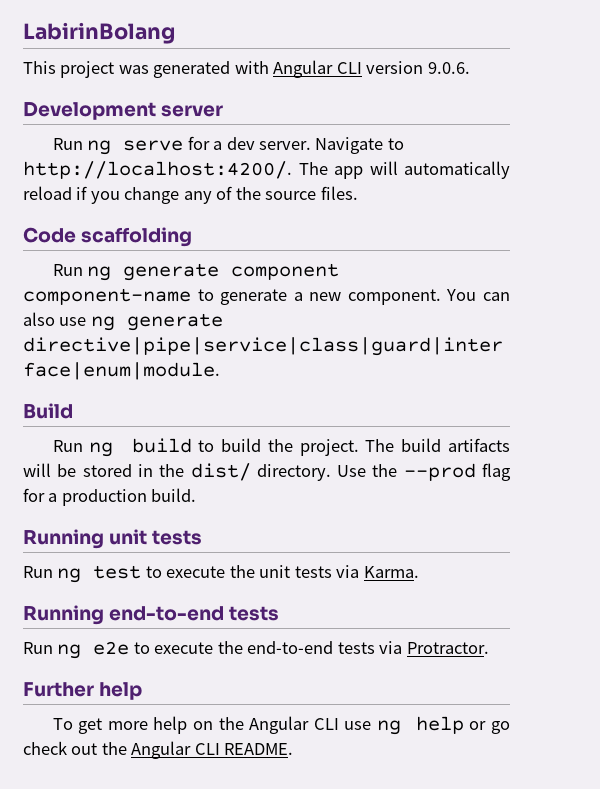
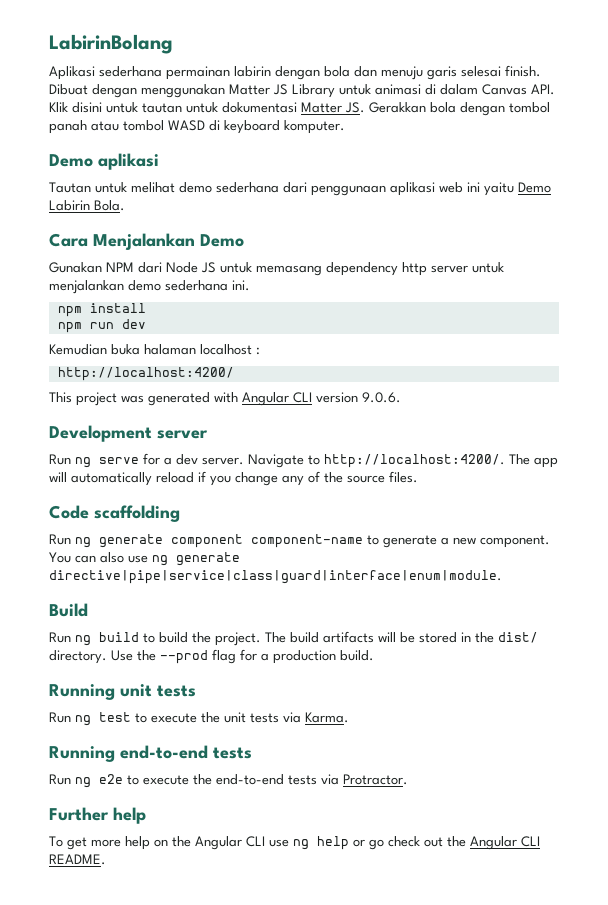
(175, 33) none -> [49,65,541,80] [49,84,555,98] [49,102,550,116] [49,120,345,134] [49,153,159,170] [49,182,551,196] [49,200,125,211] [49,233,244,250] [49,262,504,276] [49,280,250,294] [57,303,146,317] [57,319,146,333] [49,344,260,355] [57,367,234,381] // Aplikasi sederhana permainan labirin dengan bola dan menuju garis selesai finish. Dibuat dengan menggunakan Matter JS Library untuk animasi di dalam Canvas API. Klik disini untuk tautan untuk dokumentasi Matter JS. Gerakkan bola dengan tombol panah atau tombol WASD di keyboard komputer. // Demo aplikasi // Tautan untuk melihat demo sederhana dari penggunaan aplikasi web ini yaitu Demo Labirin Bola. // Cara Menjalankan Demo // Gunakan NPM dari Node JS untuk memasang dependency http server untuk menjalankan demo sederhana ini. // npm install // npm run dev // Kemudian buka halaman localhost : // http://localhost:4200/

